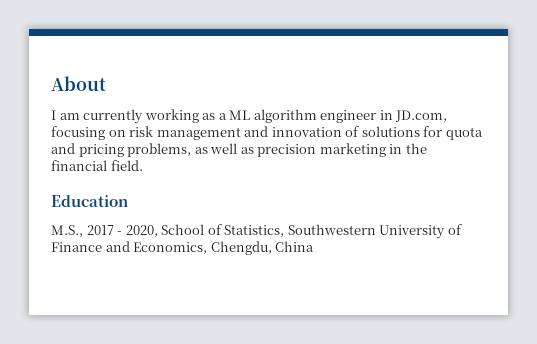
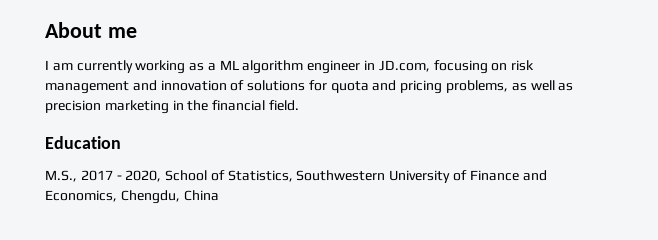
(106, 83) none -> [107,27,137,38] me

